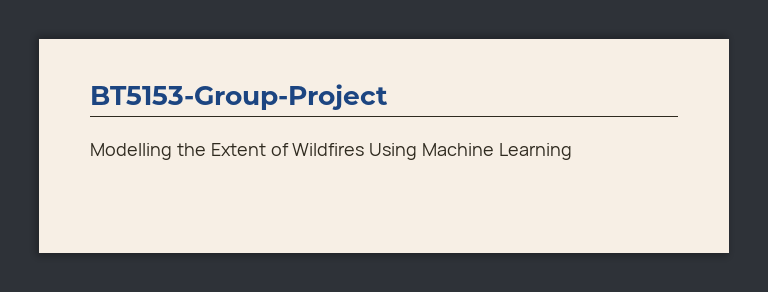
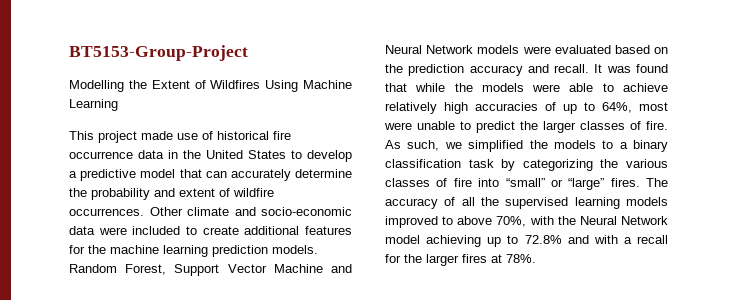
(573, 151) none -> [69,131,291,143] [69,150,352,162] [69,169,352,181] [69,188,274,200] [69,207,352,216] [69,226,352,235] [69,245,318,257] [69,264,352,276] [385,45,668,54] [385,64,668,76] [385,83,668,92] [385,102,668,114] [384,121,668,133] [385,140,668,152] [385,159,668,171] [385,178,668,190] [385,197,668,209] [385,216,668,228] [385,235,668,247] [385,254,536,266] // This project made use of historical fire occurrence data in the United States to develop a predictive model that can accurately determine the probability and extent of wildfire occurrences. Other climate and socio-economic data were included to create additional features for the machine learning prediction models. Random Forest, Support Vector Machine and Neural Network models were evaluated based on the prediction accuracy and recall. It was found that while the models were able to achieve relatively high accuracies of up to 64%, most were unable to predict the larger classes of fire. As such, we simplified the models to a binary classification task by categorizing the various classes of fire into “small” or “large” fires. The accuracy of all the supervised learning models improved to above 70%, with the Neural Network model achieving up to 72.8% and with a recall for the larger fires at 78%.

